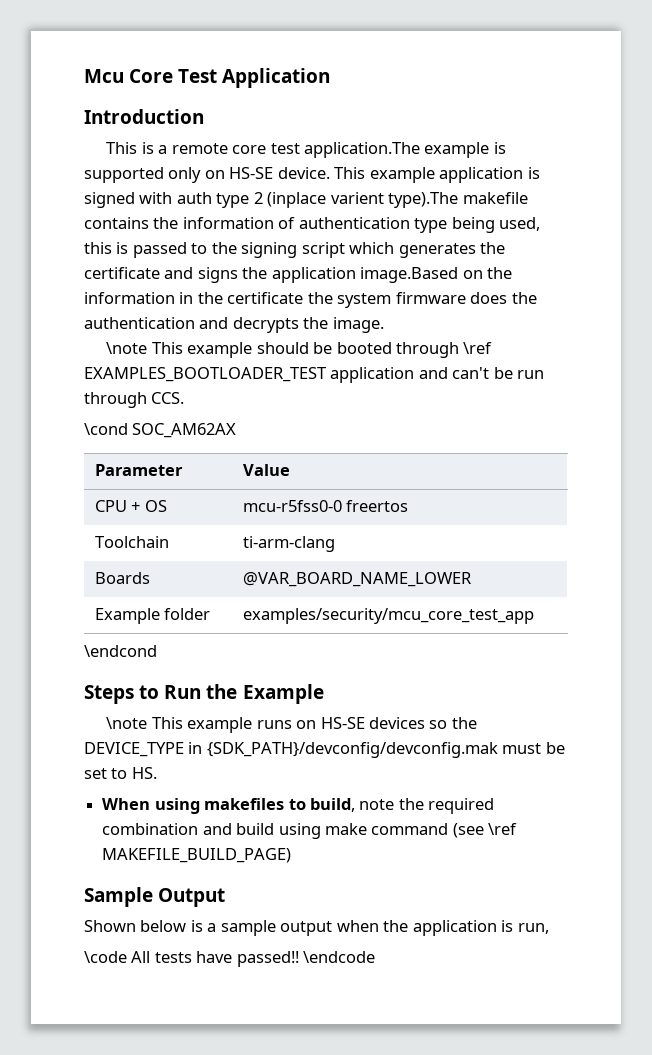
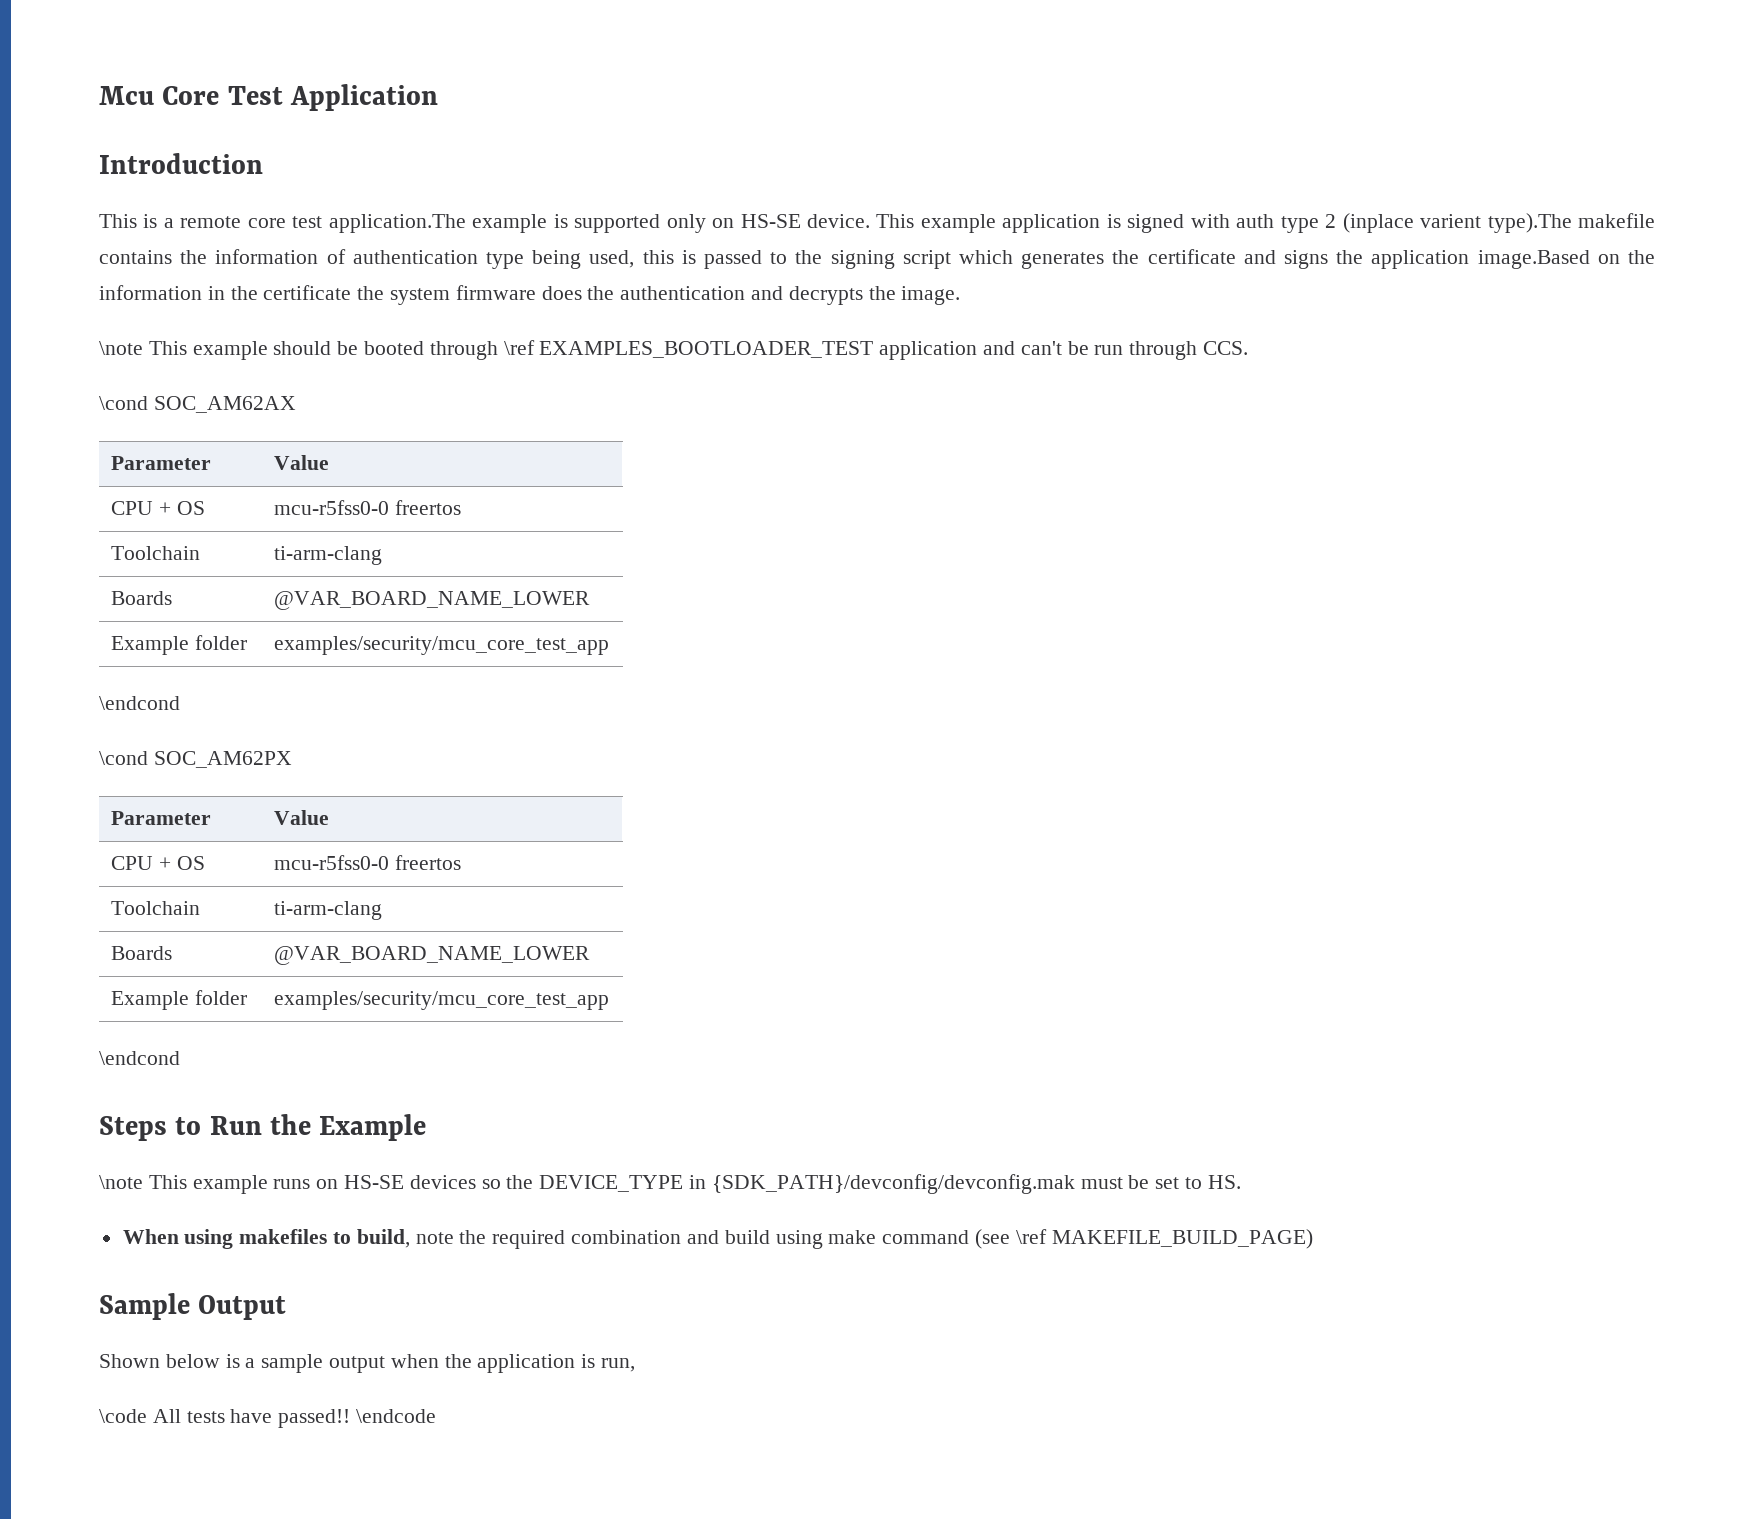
(157, 651) none -> [99,751,292,768] [111,811,212,825] [274,810,330,825] [111,856,205,870] [274,855,462,870] [111,901,201,915] [274,901,383,920] [111,946,173,960] [274,946,591,965] [111,990,248,1010] [274,991,610,1010] [99,1051,180,1065] // \cond SOC_AM62PX // Parameter | Value // CPU + OS | mcu-r5fss0-0 freertos // Toolchain | ti-arm-clang // Boards | @VAR_BOARD_NAME_LOWER // Example folder | examples/security/mcu_core_test_app // \endcond

